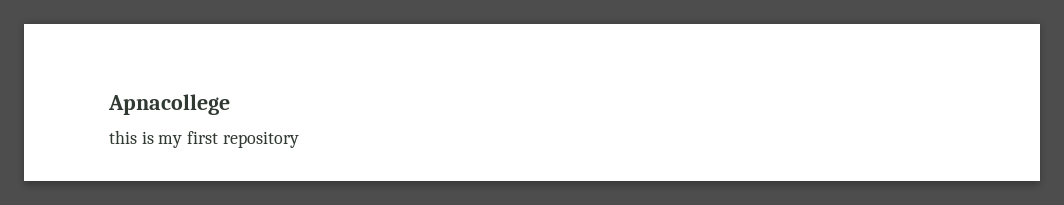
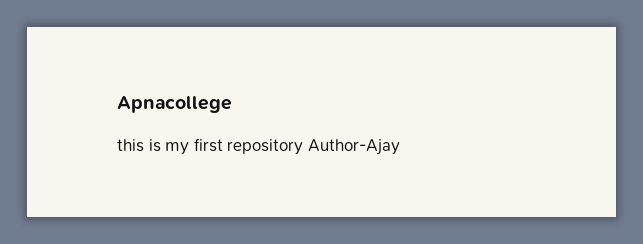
(299, 139) none -> [307,139,400,155] Author-Ajay

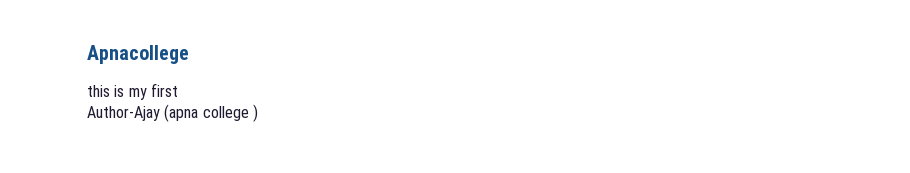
[227,139,400,155] repository Author-Ajay -> [87,104,258,122] // Author-Ajay (apna college )

